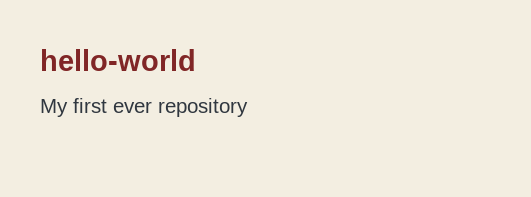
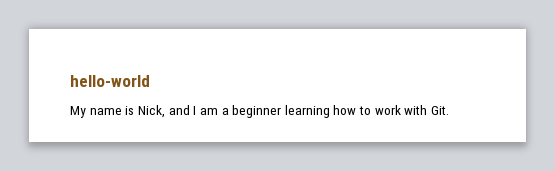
[73,98,248,117] first ever repository -> [89,105,450,118] name is Nick, and I am a beginner learning how to work with Git.

